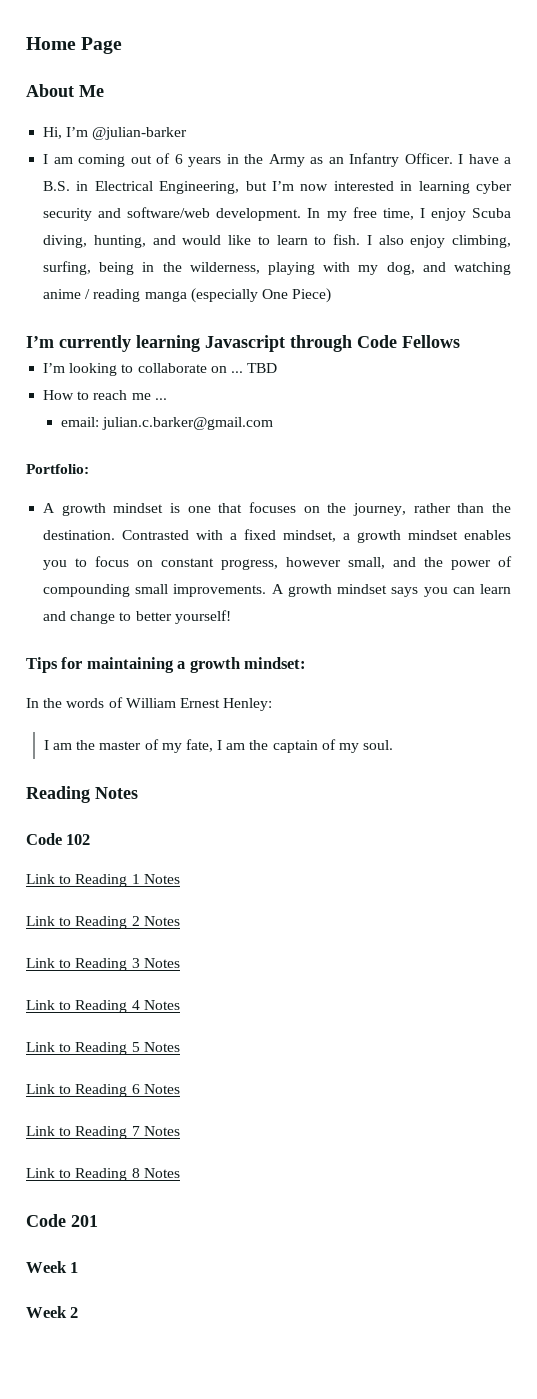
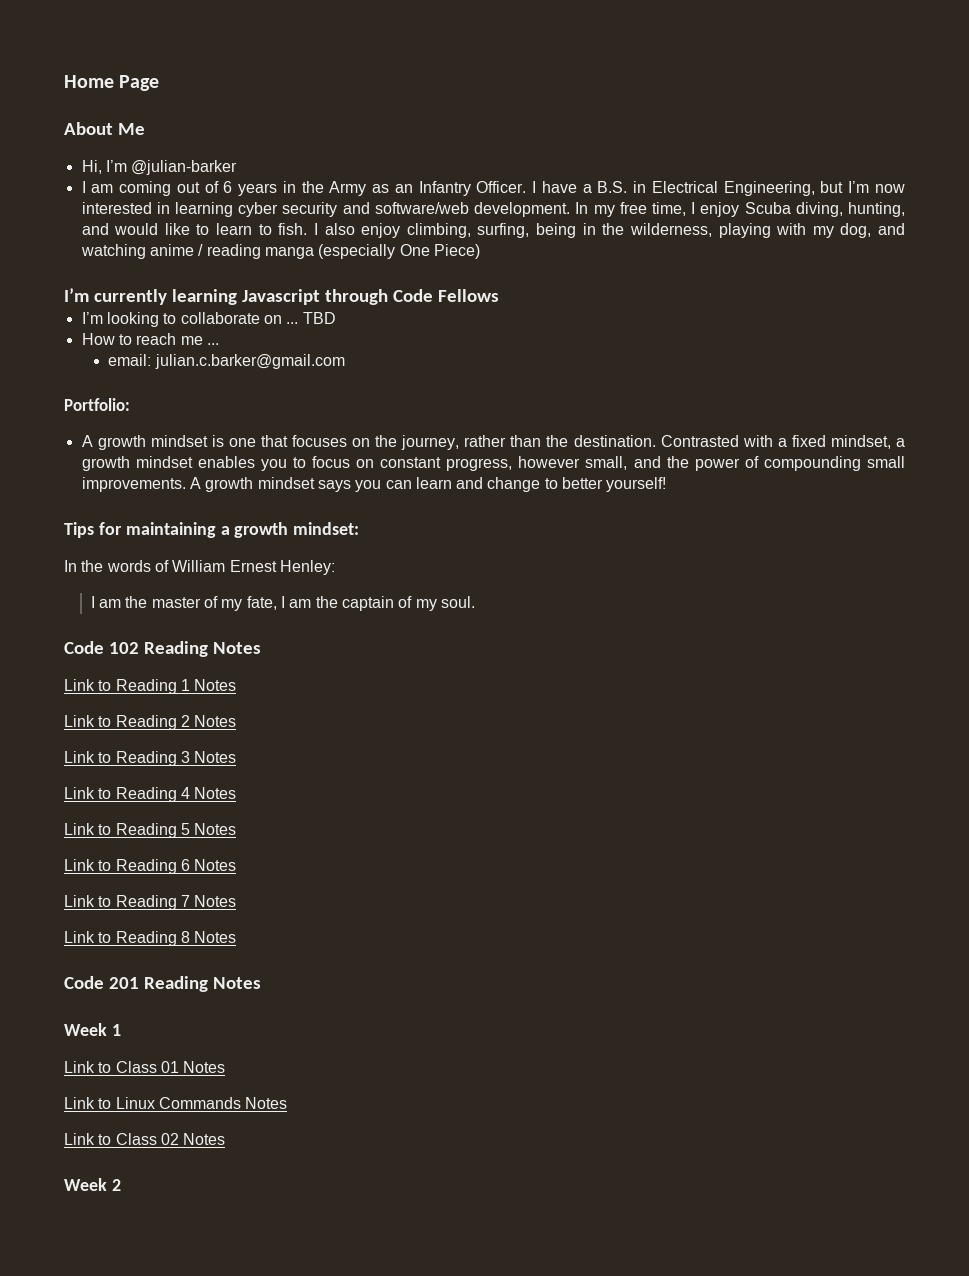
[26,786,138,803] [26,833,91,845] Reading Notes // Code 102 -> [64,641,261,657] Code 102 Reading Notes
(98, 1221) none -> [143,976,261,992] Reading Notes
(79, 1267) none -> [64,1061,226,1073] [64,1097,288,1109] [64,1133,226,1145] // Link to Class 01 Notes // Link to Linux Commands Notes // Link to Class 02 Notes

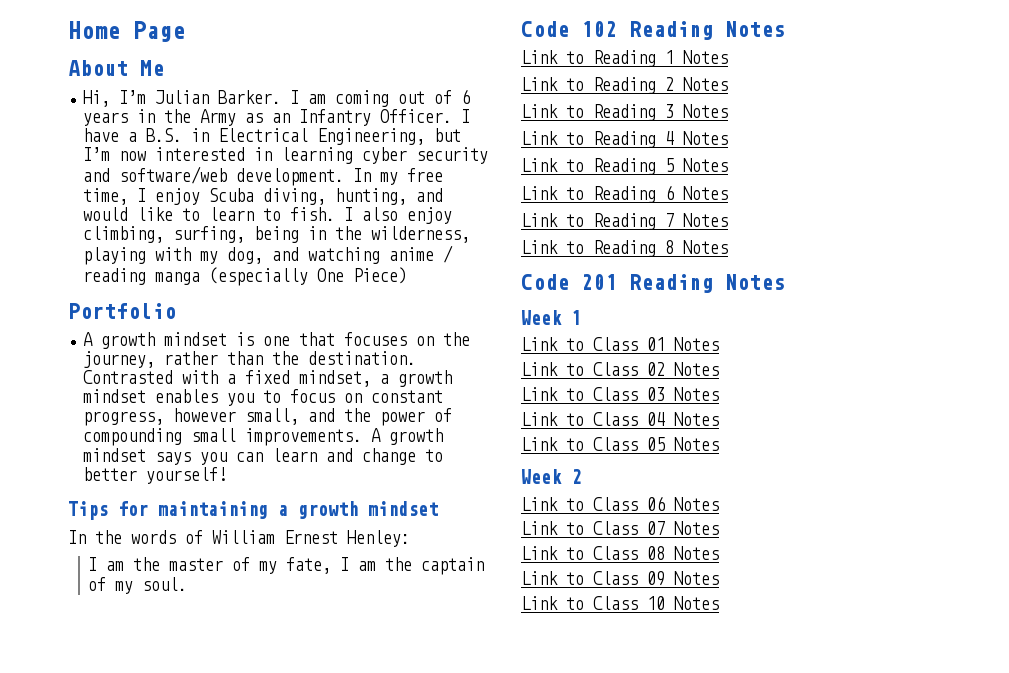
[131,160,238,175] @julian-barker // -> [155,90,282,104] Julian Barker.
[64,288,499,305] [81,312,336,327] [81,333,219,345] [108,354,345,369] [64,398,130,411] I’m currently learning Javascript through Code Fellows // I’m looking to collaborate on ... TBD // How to reach me ... // email: julian.c.barker@gmail.com // Portfolio: -> [68,303,176,319] Portfolio
[293,522,360,535] mindset: -> [368,501,438,516] mindset
[115,1097,288,1109] [64,1133,226,1145] [64,1178,121,1191] Linux Commands Notes // Link to Class 02 Notes // Week 2 -> [593,362,719,376] [521,387,719,401] [521,412,719,426] [521,437,719,451] [521,469,581,484] [521,496,719,511] [521,521,719,535] [521,546,719,560] [521,571,719,586] [521,596,719,610] Class 02 Notes // Link to Class 03 Notes // Link to Class 04 Notes // Link to Class 05 Notes // Week 2 // Link to Class 06 Notes // Link to Class 07 Notes // Link to Class 08 Notes // Link to Class 09 Notes // Link to Class 10 Notes

